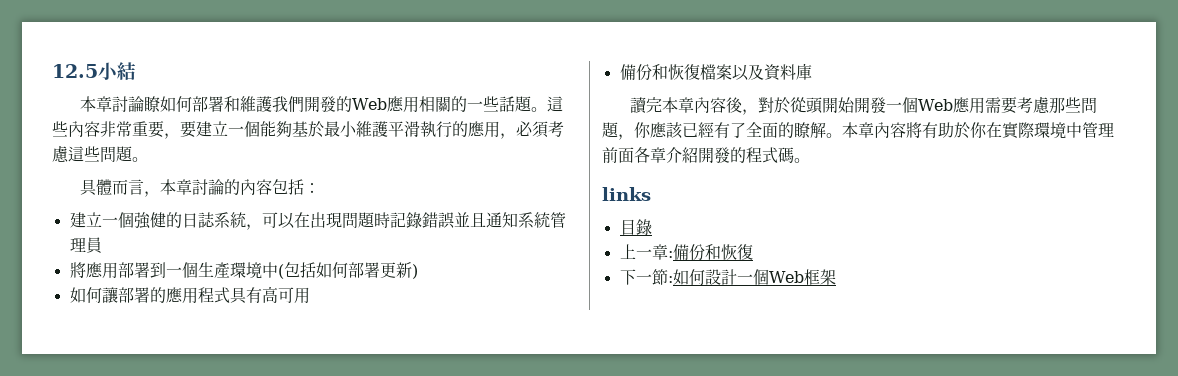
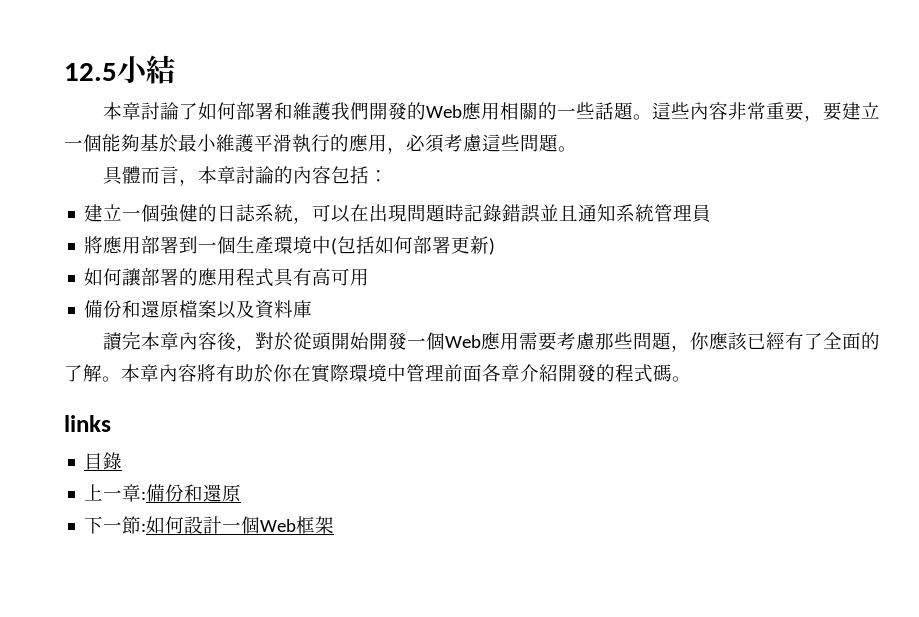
[143,96,160,112] 瞭 -> [179,103,199,120] 了
[667,64,700,80] 恢復 -> [141,300,180,318] 還原
[794,122,810,138] 瞭 -> [64,365,83,382] 了
[720,244,753,260] 恢復 -> [203,484,242,502] 還原

